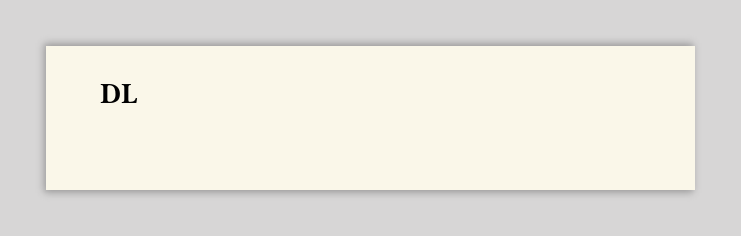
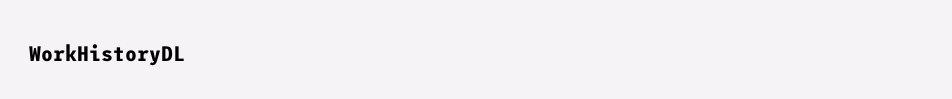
[100,83,138,104] DL -> [29,44,185,66] WorkHistoryDL

